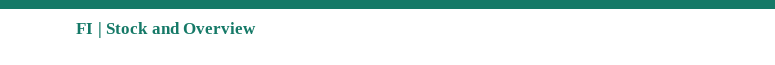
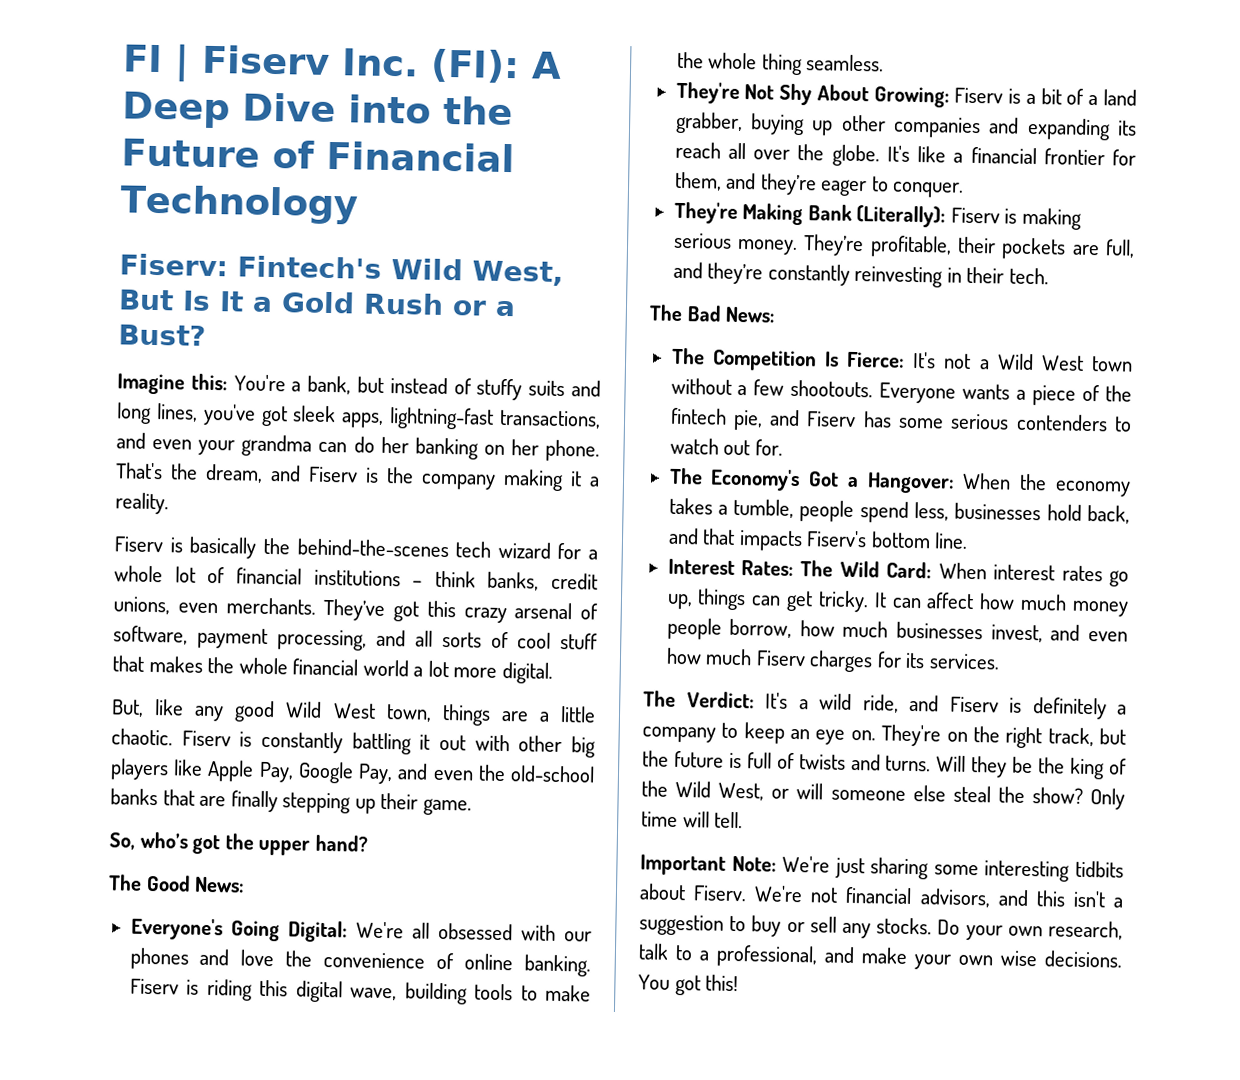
[106,22,257,34] Stock and Overview -> [201,44,562,84] [122,91,513,129] [121,138,515,173] [120,184,358,225] [119,253,564,286] [118,289,516,317] [118,324,206,346] [117,373,602,401] [116,402,601,430] [116,432,601,462] [115,462,600,492] [115,492,169,515] [114,536,598,560] [114,565,598,591] [113,596,598,624] [113,625,598,651] [112,655,553,684] [111,699,597,726] [111,728,596,758] [110,758,595,785] [110,788,472,816] [109,831,368,856] [108,874,246,893] [130,917,592,943] [129,947,591,977] [129,978,592,1005] [676,51,885,76] [675,81,1137,108] [674,111,1137,141] [674,141,1136,167] [673,171,965,198] [673,201,1082,230] [673,232,1135,260] [672,261,1049,288] [649,304,776,323] [671,347,1133,372] [670,377,1132,406] [669,407,1132,432] [669,437,783,456] [668,467,1131,497] [668,497,1130,524] [667,527,969,552] [667,558,1129,587] [666,588,1129,617] [666,617,1128,643] [665,647,1000,673] [643,690,1127,720] [642,722,1126,749] [642,750,1127,780] [641,780,1125,810] [641,811,744,829] [640,854,1124,882] [639,883,1123,908] [639,914,1123,941] [638,943,1123,970] [638,974,739,996] Fiserv Inc. (FI): A Deep Dive into the Future of Financial Technology // Fiserv: Fintech's Wild West, But Is It a Gold Rush or a Bust? // Imagine this: You're a bank, but instead of stuffy suits and long lines, you've got sleek apps, lightning-fast transactions, and even your grandma can do her banking on her phone. That's the dream, and Fiserv is the company making it a reality. // Fiserv is basically the behind-the-scenes tech wizard for a whole lot of financial institutions – think banks, credit unions, even merchants. They’ve got this crazy arsenal of software, payment processing, and all sorts of cool stuff that makes the whole financial world a lot more digital. // But, like any good Wild West town, things are a little chaotic. Fiserv is constantly battling it out with other big players like Apple Pay, Google Pay, and even the old-school banks that are finally stepping up their game. // So, who’s got the upper hand? // The Good News: // Everyone's Going Digital: We're all obsessed with our phones and love the convenience of online banking. Fiserv is riding this digital wave, building tools to make the whole thing seamless. // They're Not Shy About Growing: Fiserv is a bit of a land grabber, buying up other companies and expanding its reach all over the globe. It's like a financial frontier for them, and they’re eager to conquer. // They're Making Bank (Literally): Fiserv is making serious money. They’re profitable, their pockets are full, and they’re constantly reinvesting in their tech. // The Bad News: // The Competition Is Fierce: It's not a Wild West town without a few shootouts. Everyone wants a piece of the fintech pie, and Fiserv has some serious contenders to watch out for. // The Economy's Got a Hangover: When the economy takes a tumble, people spend less, businesses hold back, and that impacts Fiserv's bottom line. // Interest Rates: The Wild Card: When interest rates go up, things can get tricky. It can affect how much money people borrow, how much businesses invest, and even how much Fiserv charges for its services. // The Verdict: It's a wild ride, and Fiserv is definitely a company to keep an eye on. They're on the right track, but the future is full of twists and turns. Will they be the king of the Wild West, or will someone else steal the show? Only time will tell. // Important Note: We're just sharing some interesting tidbits about Fiserv. We're not financial advisors, and this isn't a suggestion to buy or sell any stocks. Do your own research, talk to a professional, and make your own wise decisions. You got this!

